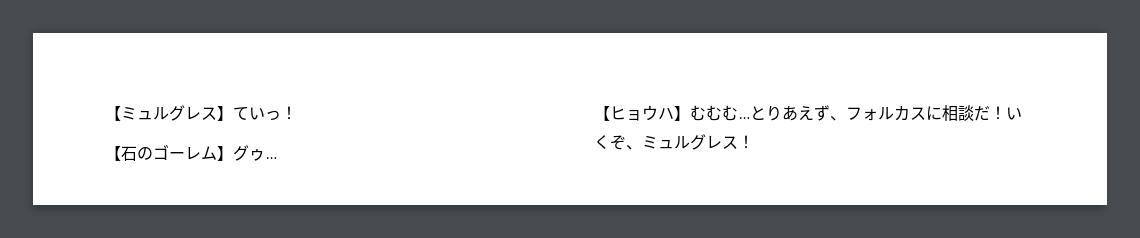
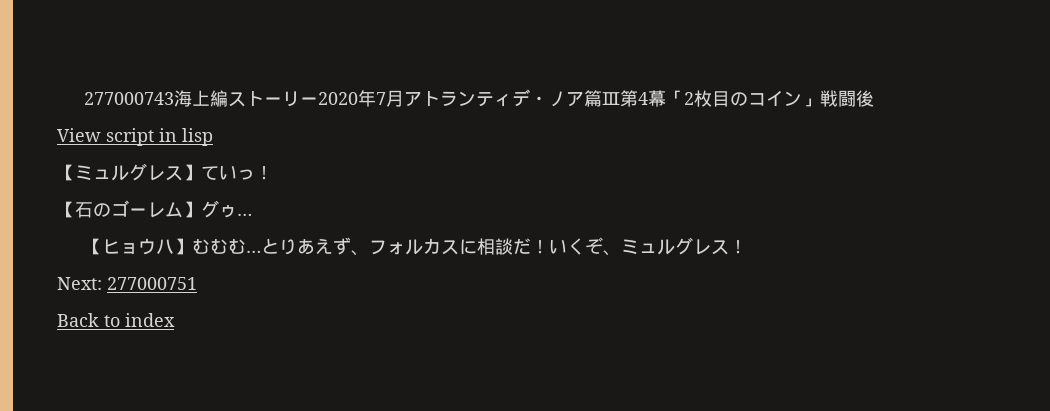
(105, 113) none -> [84,89,875,107] [57,128,213,146] 277000743海上編ストーリー2020年7月アトランティデ・ノア篇Ⅲ第4幕「2枚目のコイン」戦闘後 // View script in lisp //
(754, 142) none -> [57,277,197,290] [57,313,175,327] // Next: 277000751 // Back to index

